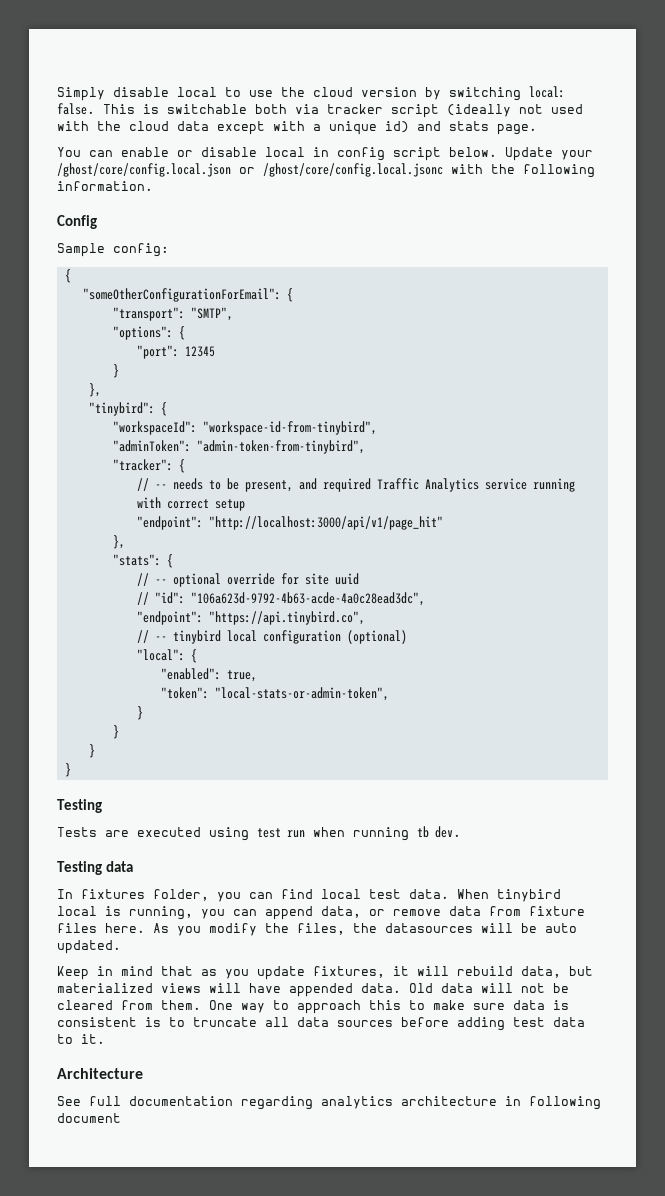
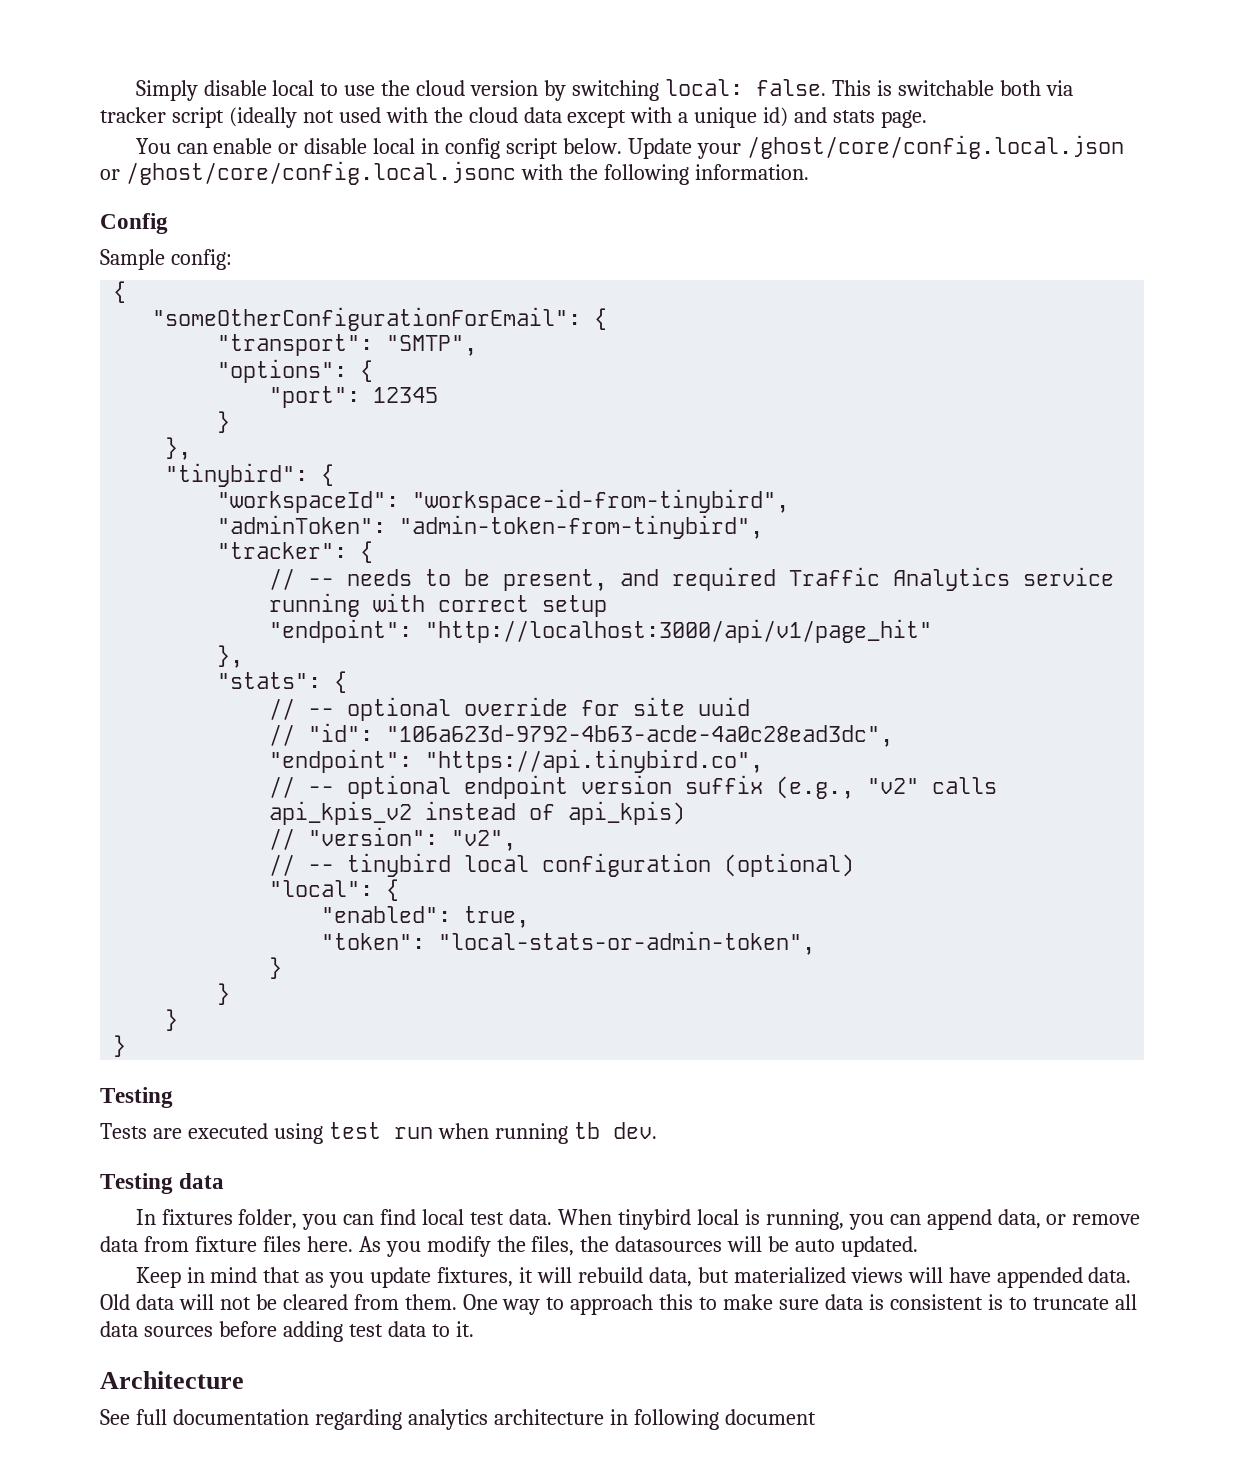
(365, 618) none -> [269,775,998,799] [269,801,686,825] [269,827,517,851] // // -- optional endpoint version suffix (e.g., "v2" calls api_kpis_v2 instead of api_kpis) // // "version": "v2",

